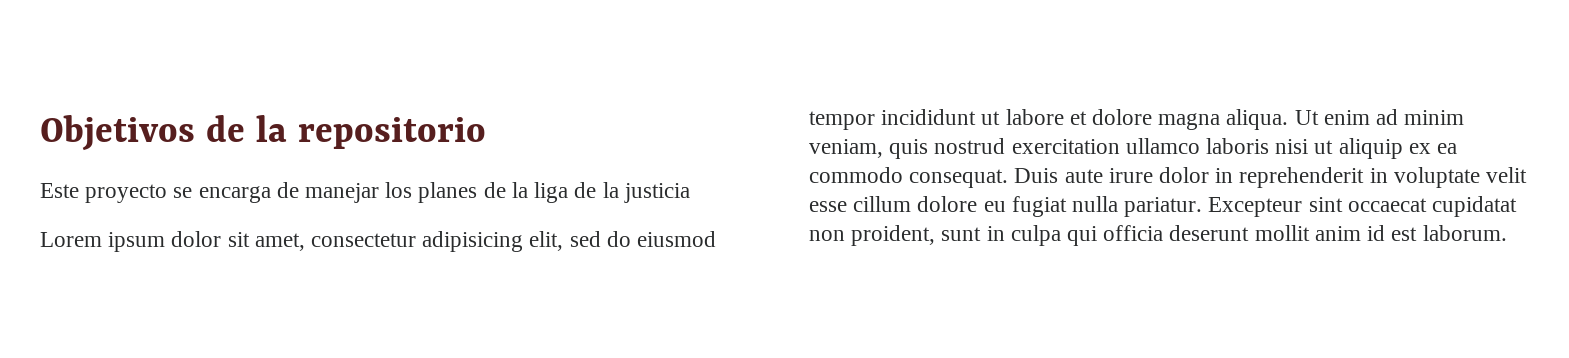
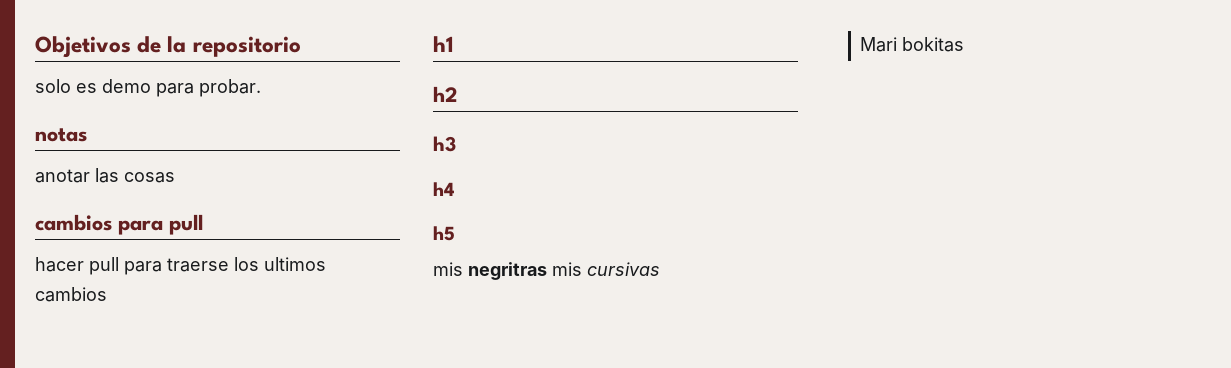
[40,182,690,203] [40,231,717,252] [809,109,1465,130] [809,138,1458,159] [809,167,1528,188] [809,196,1518,217] [809,225,1507,246] Este proyecto se encarga de manejar los planes de la liga de la justicia // Lorem ipsum dolor sit amet, consectetur adipisicing elit, sed do eiusmod tempor incididunt ut labore et dolore magna aliqua. Ut enim ad minim veniam, quis nostrud exercitation ullamco laboris nisi ut aliquip ex ea commodo consequat. Duis aute irure dolor in reprehenderit in voluptate velit esse cillum dolore eu fugiat nulla pariatur. Excepteur sint occaecat cupidatat non proident, sunt in culpa qui officia deserunt mollit anim id est laborum. -> [35,79,261,97] [35,128,87,142] [35,168,175,183] [35,214,203,235] [35,257,326,275] [35,287,107,302] [433,36,454,52] [433,86,458,102] [433,136,456,152] [433,182,455,196] [433,226,455,241] [433,262,660,280] [860,37,965,52] solo es demo para probar. // notas // anotar las cosas // cambios para pull // hacer pull para traerse los ultimos cambios // h1 // h2 // h3 // h4 // h5 // mis negritras mis cursivas // Mari bokitas

